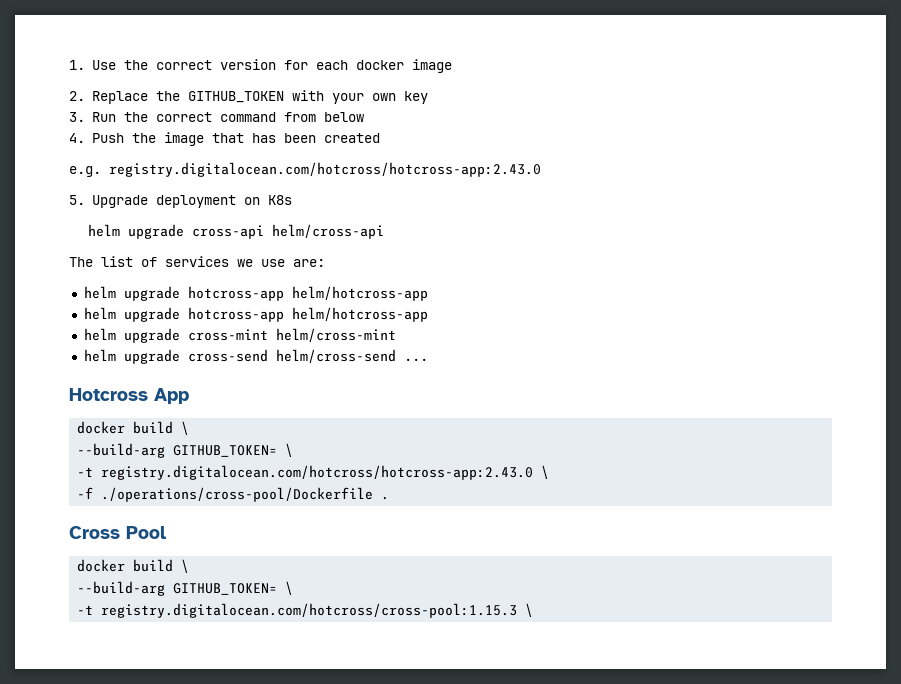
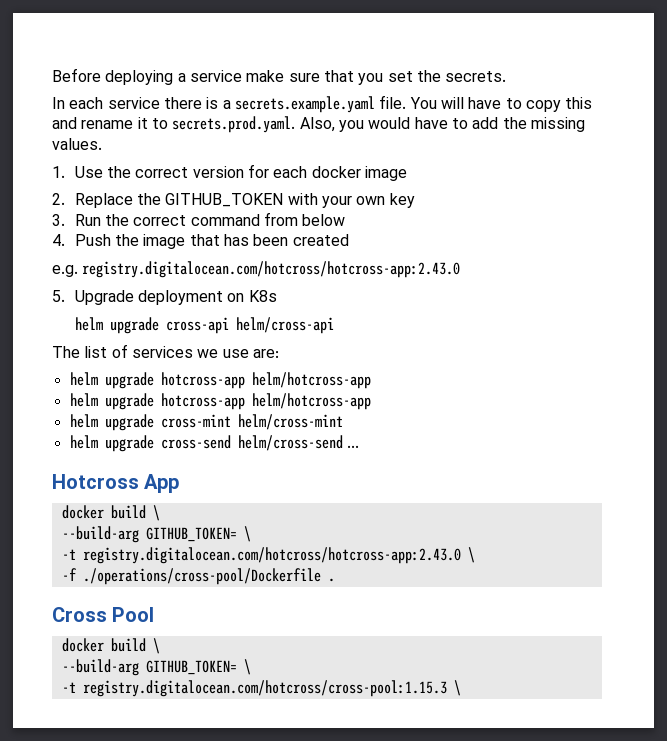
(69, 65) none -> [52,68,507,85] [52,95,593,113] [52,116,585,133] [52,138,102,150] Before deploying a service make sure that you set the secrets. // In each service there is a secrets.example.yaml file. You will have to copy this and rename it to secrets.prod.yaml. Also, you would have to add the missing values. //

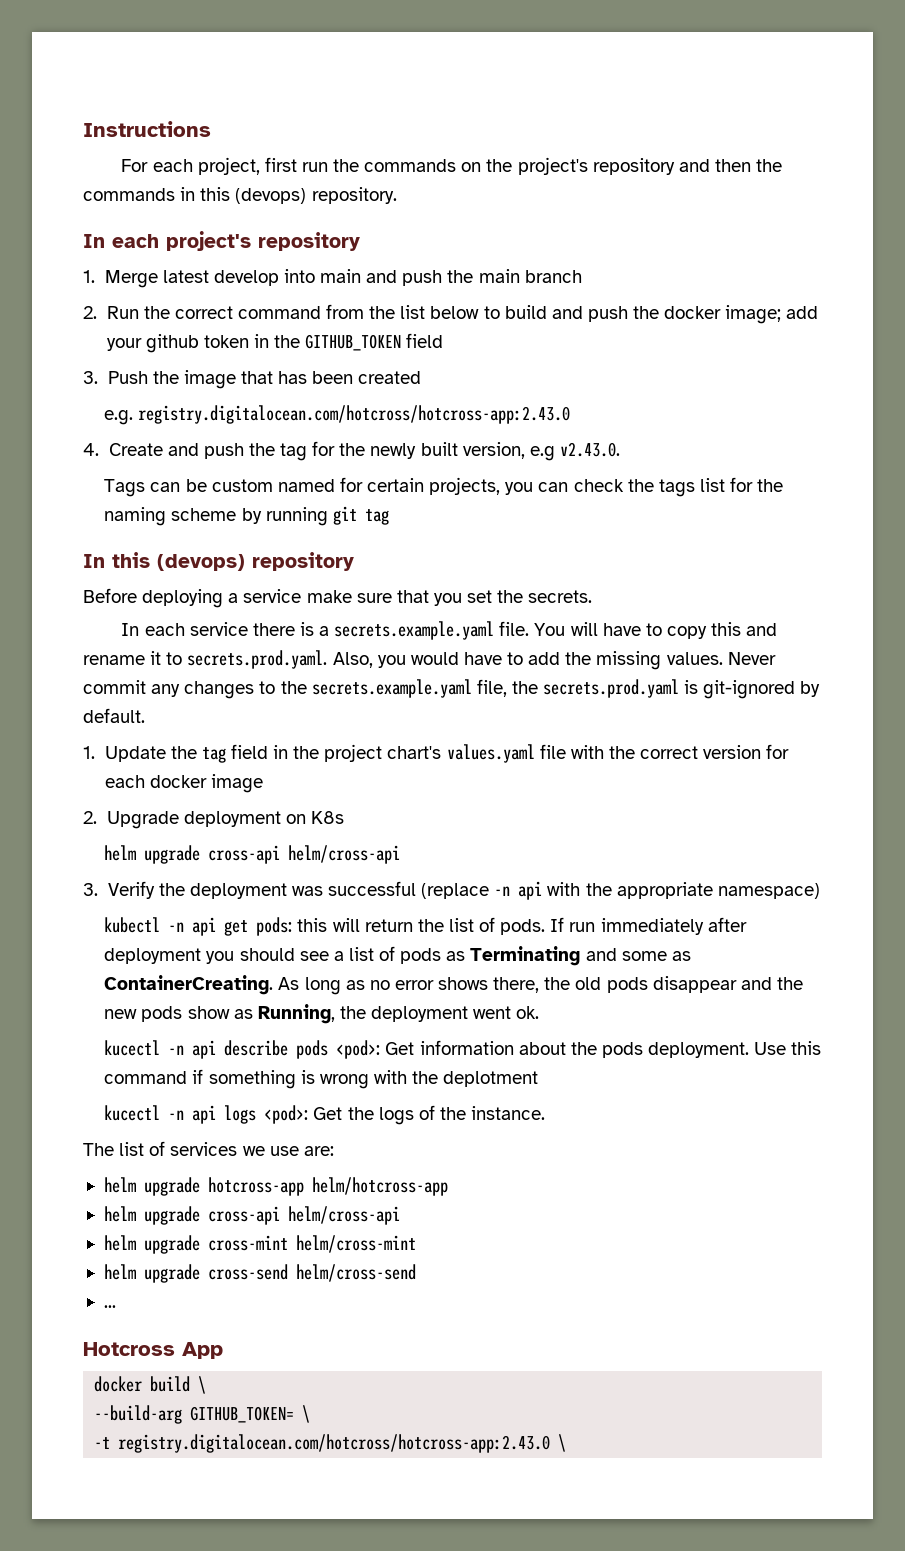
(52, 75) none -> [83,121,211,137] [121,157,783,175] [83,187,397,204] [83,231,360,251] [83,269,582,288] [83,304,819,324] [106,333,444,353] [83,370,422,389] [104,405,571,425] [83,441,620,461] [104,477,784,497] [104,506,389,526] [83,552,354,571] Instructions // For each project, first run the commands on the project's repository and then the commands in this (devops) repository. // In each project's repository // 1. Merge latest develop into main and push the main branch // 2. Run the correct command from the list below to build and push the docker image; add your github token in the GITHUB_TOKEN field // 3. Push the image that has been created // e.g. registry.digitalocean.com/hotcross/hotcross-app:2.43.0 // 4. Create and push the tag for the newly built version, e.g v2.43.0. // Tags can be custom named for certain projects, you can check the tags list for the naming scheme by running git tag // In this (devops) repository //
[52,166,103,178] // 1. Use -> [727,652,776,665] [83,679,821,699] [83,708,145,723] [83,744,604,763] Never commit any changes to the secrets.example.yaml file, the secrets.prod.yaml is git-ignored by default. // 1. Update the tag field in the project chart's values.yaml file with
[74,193,415,208] [52,212,346,226] [52,234,349,249] [52,261,461,278] [52,290,65,302] Replace the GITHUB_TOKEN with your own key // 3. Run the correct command from below // 4. Push the image that has been created // e.g. registry.digitalocean.com/hotcross/hotcross-app:2.43.0 // 5. -> (97, 817) none
(334, 325) none -> [83,881,820,900] [104,917,747,936] [104,946,691,966] [104,975,803,995] [104,1004,540,1024] [104,1040,822,1059] [104,1069,539,1089] [104,1105,546,1125] // 3. Verify the deployment was successful (replace -n api with the appropriate namespace) // kubectl -n api get pods: this will return the list of pods. If run immediately after deployment you should see a list of pods as Terminating and some as ContainerCreating. As long as no error shows there, the old pods disappear and the new pods show as Running, the deployment went ok. // kucectl -n api describe pods <pod>: Get information about the pods deployment. Use this command if something is wrong with the deplotment // kucectl -n api logs <pod>: Get the logs of the instance.
[160,393,371,410] hotcross-app helm/hotcross-app -> [207,1206,400,1225] cross-api helm/cross-api
(343, 443) none -> (416, 1273) //
[61,568,335,585] [52,607,155,622] [61,638,160,654] [61,659,251,676] [61,680,461,697] // -f ./operations/cross-pool/Dockerfile . // Cross Pool // docker build \ // --build-arg GITHUB_TOKEN= \ // -t registry.digitalocean.com/hotcross/cross-pool:1.15.3 \ -> (567, 1443) none

